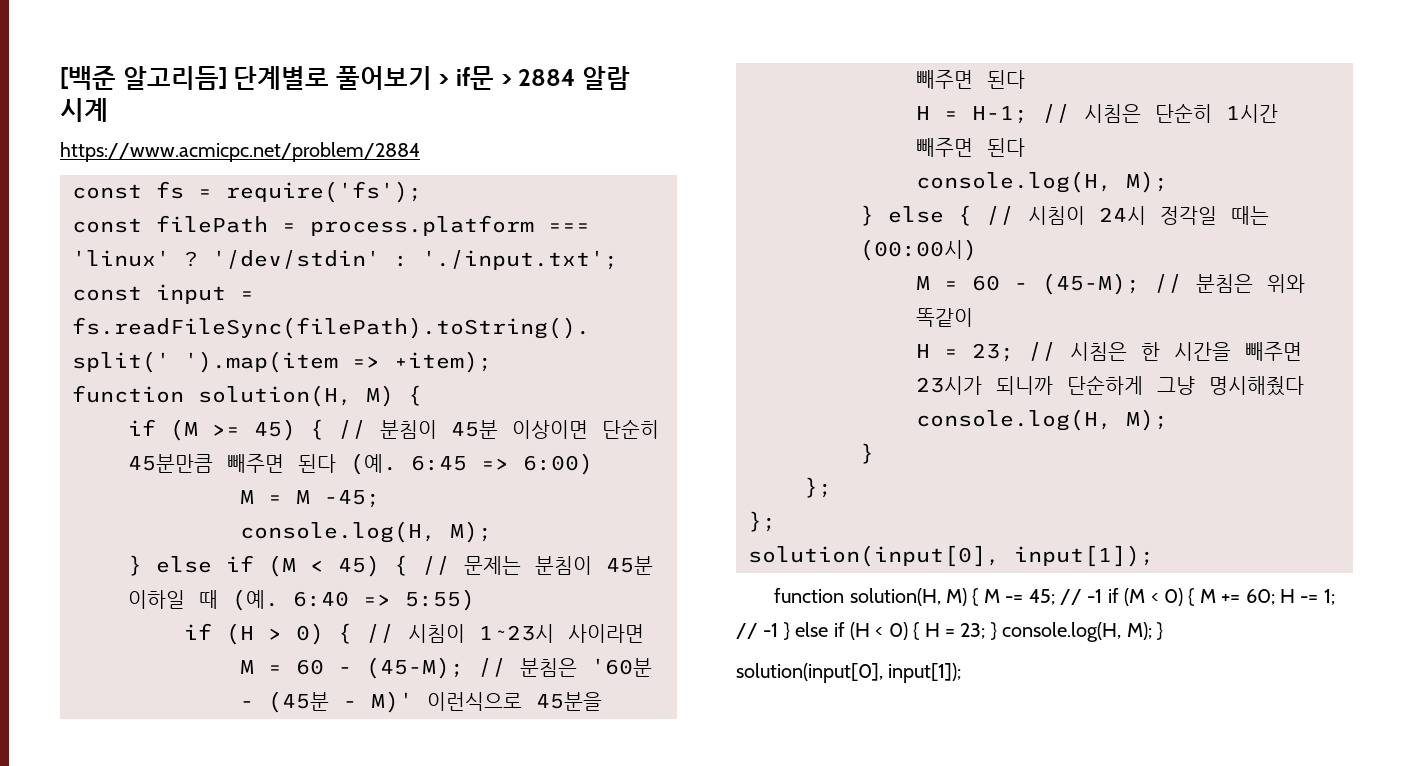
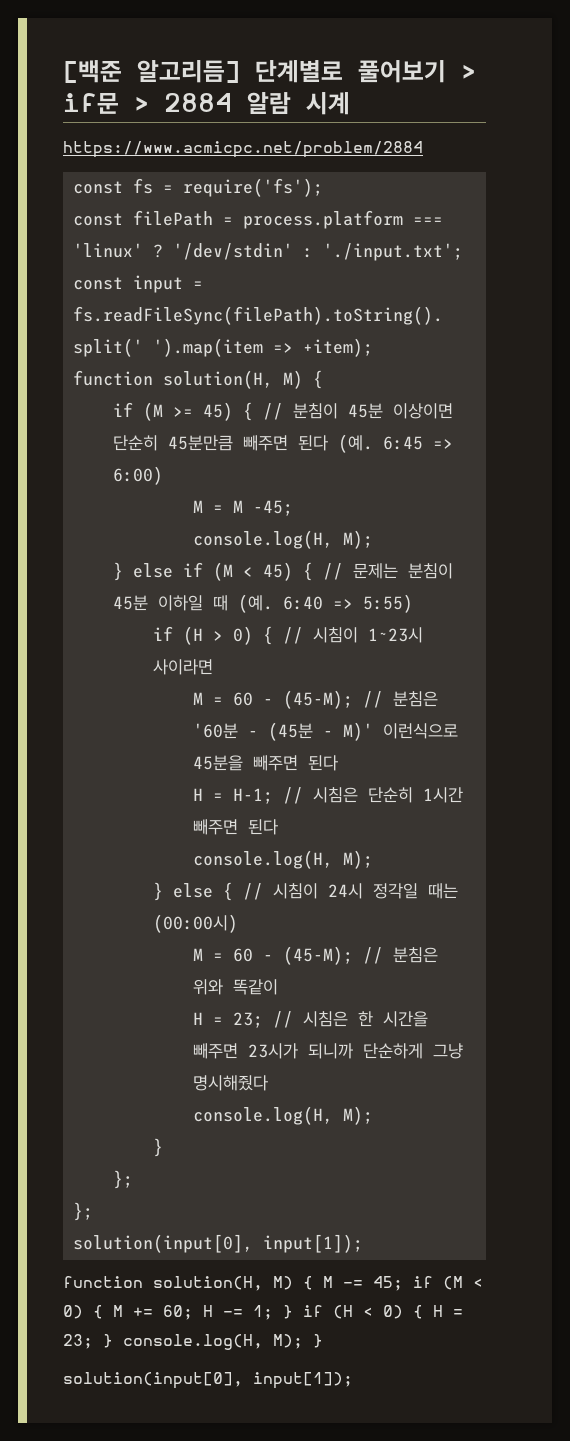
[1060,589,1103,605] // -1 -> (403, 1283) none
[736,622,829,640] // -1 } else -> [283,1305,293,1319] }

